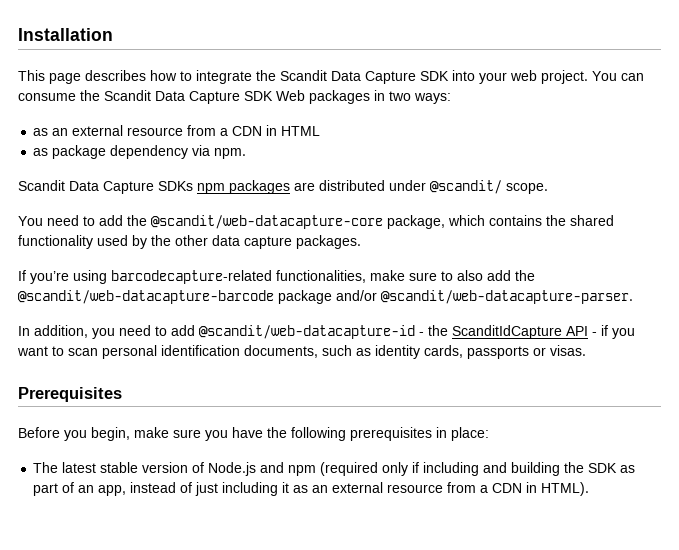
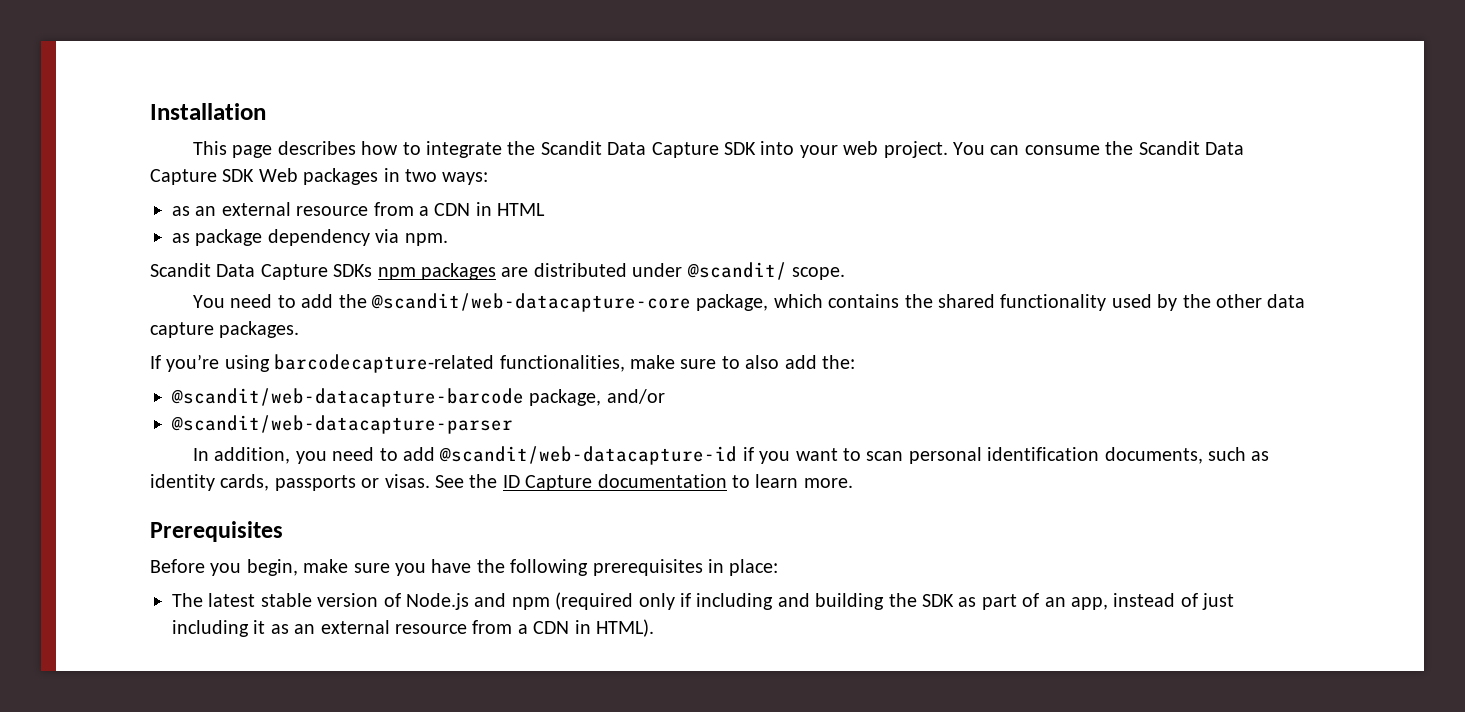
[515,270,535,281] [18,290,332,304] the @scandit/web-datacapture-barcode package -> [821,355,855,369] [171,388,602,407] the: // @scandit/web-datacapture-barcode package,
[381,290,633,304] @scandit/web-datacapture-parser. -> [171,415,513,434] // @scandit/web-datacapture-parser
[419,325,597,339] - the ScanditIdCapture API - -> (738, 455) none
(586, 350) none -> [435,474,853,491] See the ID Capture documentation to learn more.

